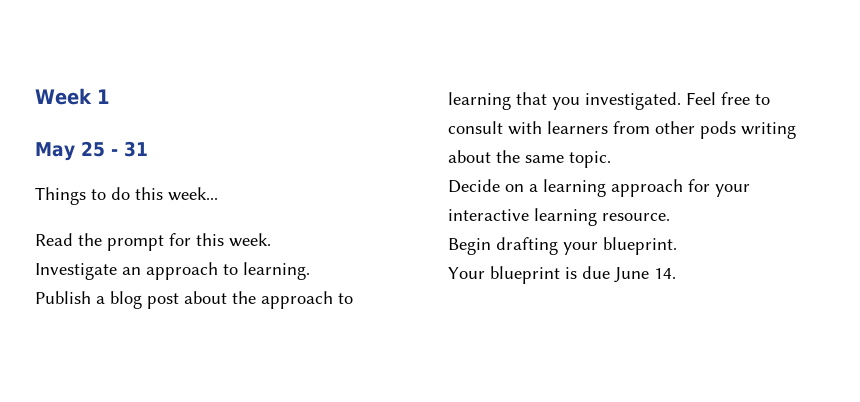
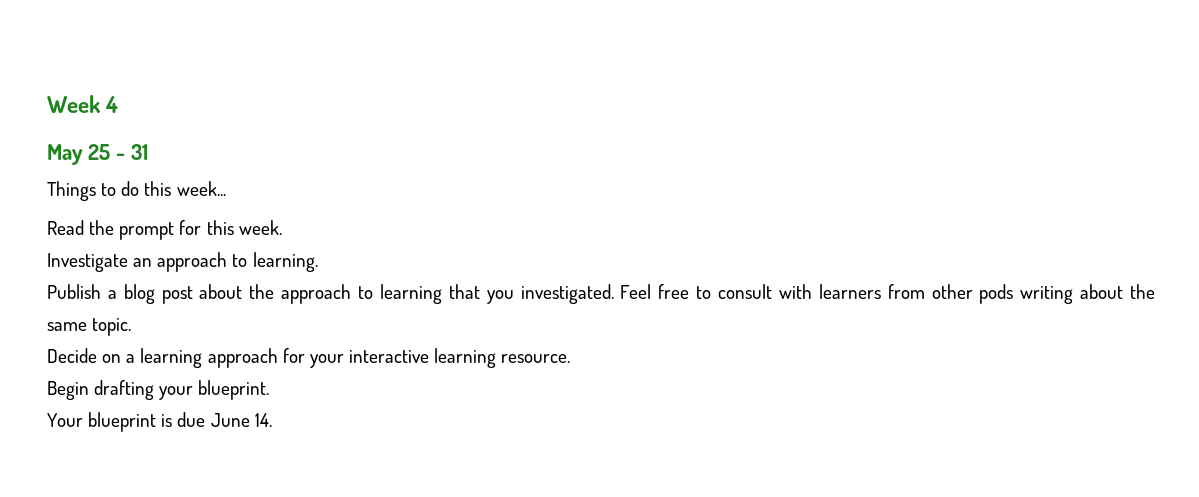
[96,89,110,104] 1 -> [105,96,119,113] 4

